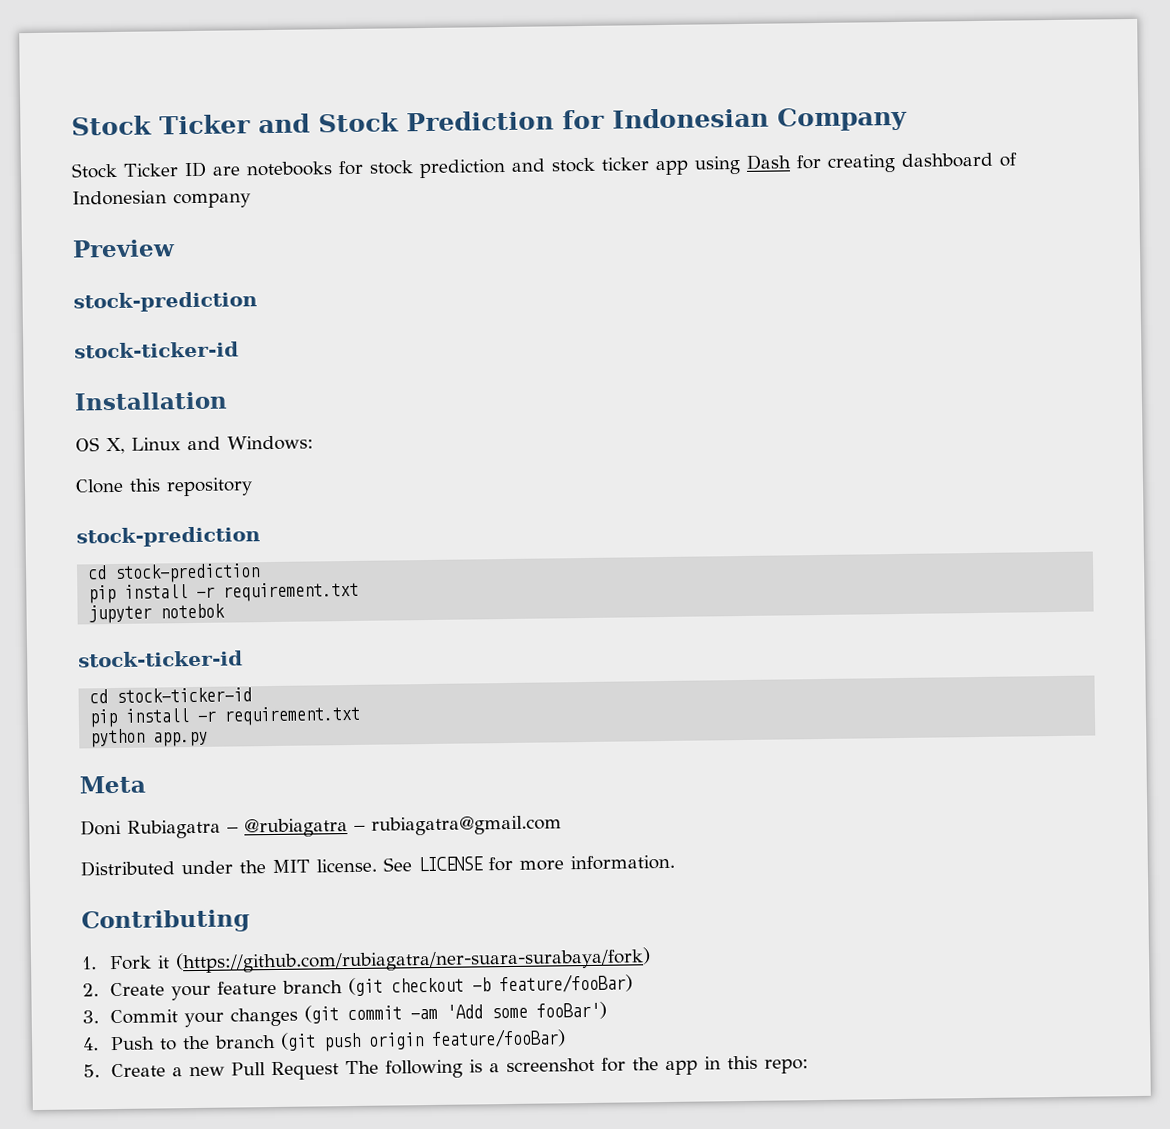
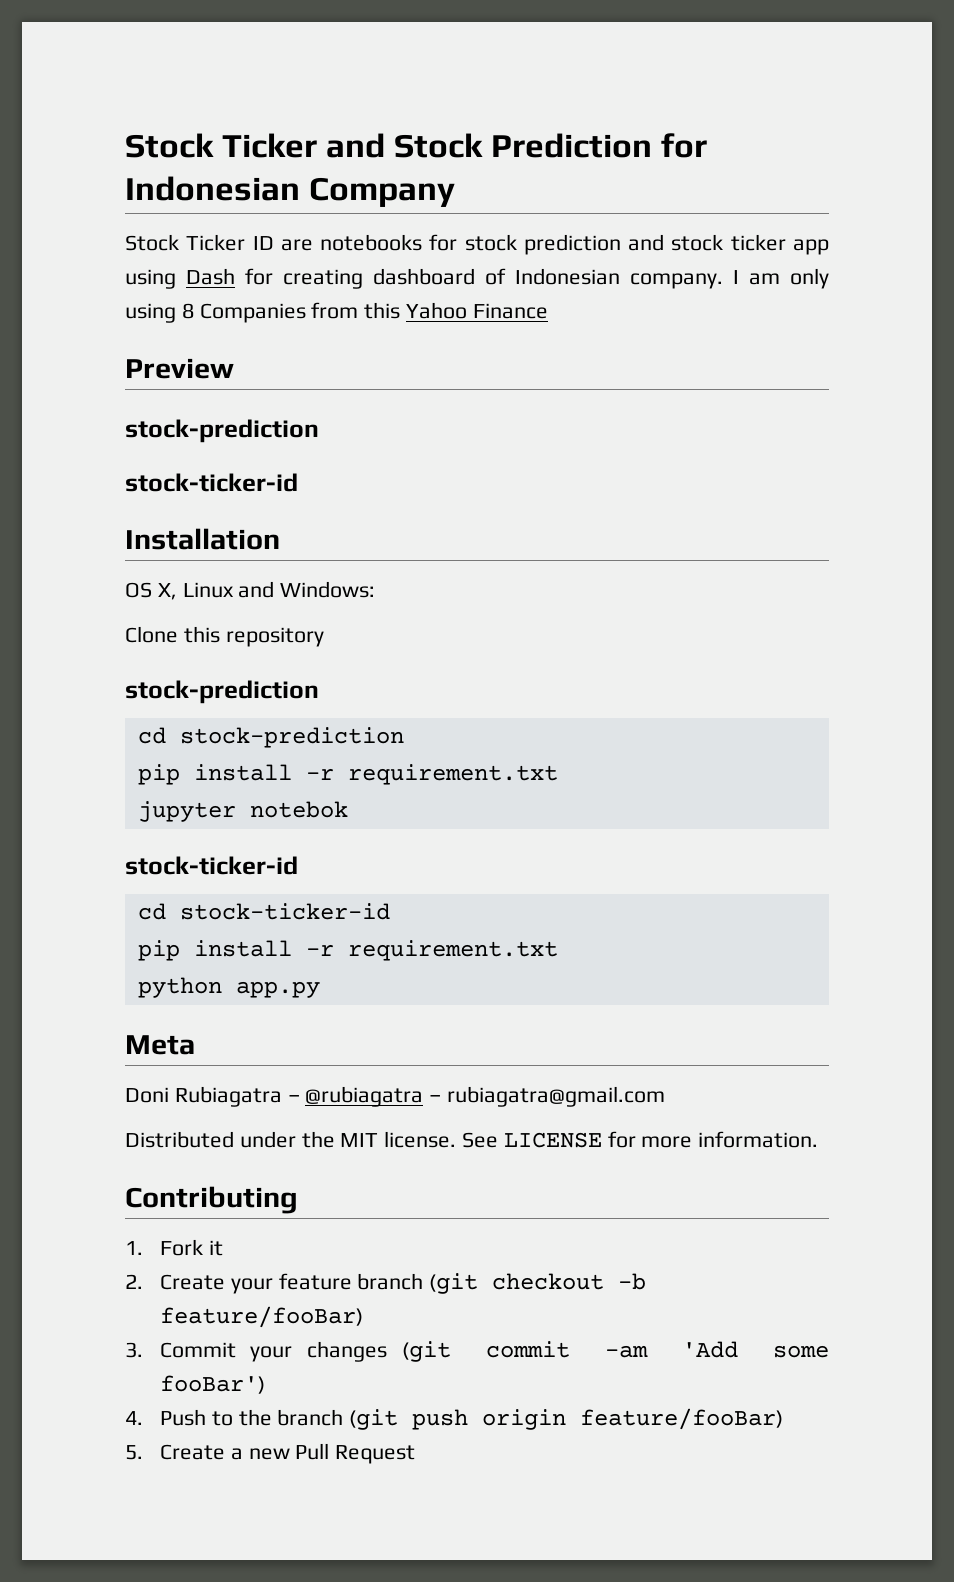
[173,192,251,209] company -> [630,268,829,289] [125,302,548,323] company. I am only using 8 Companies from this Yahoo Finance
[174,947,651,974] (https://github.com/rubiagatra/ner-suara-surabaya/fork) -> (223, 1248) none
[344,1055,809,1079] The following is a screenshot for the app in this repo: -> (416, 1454) none

